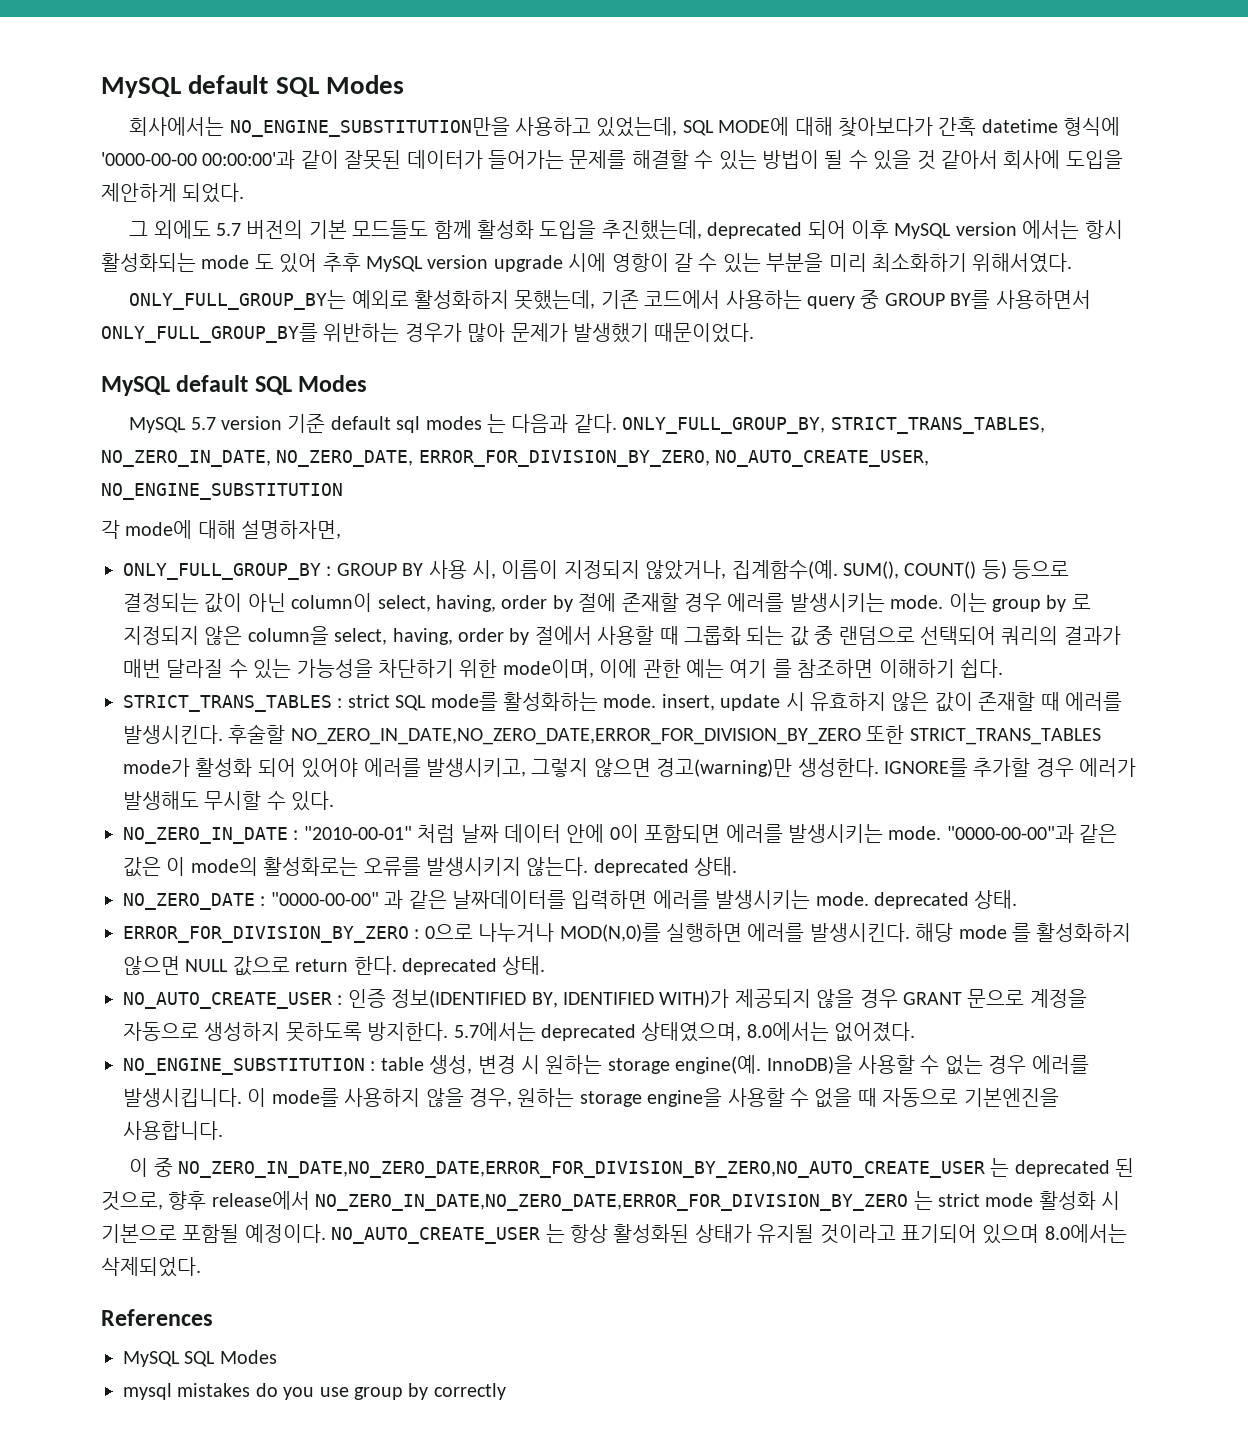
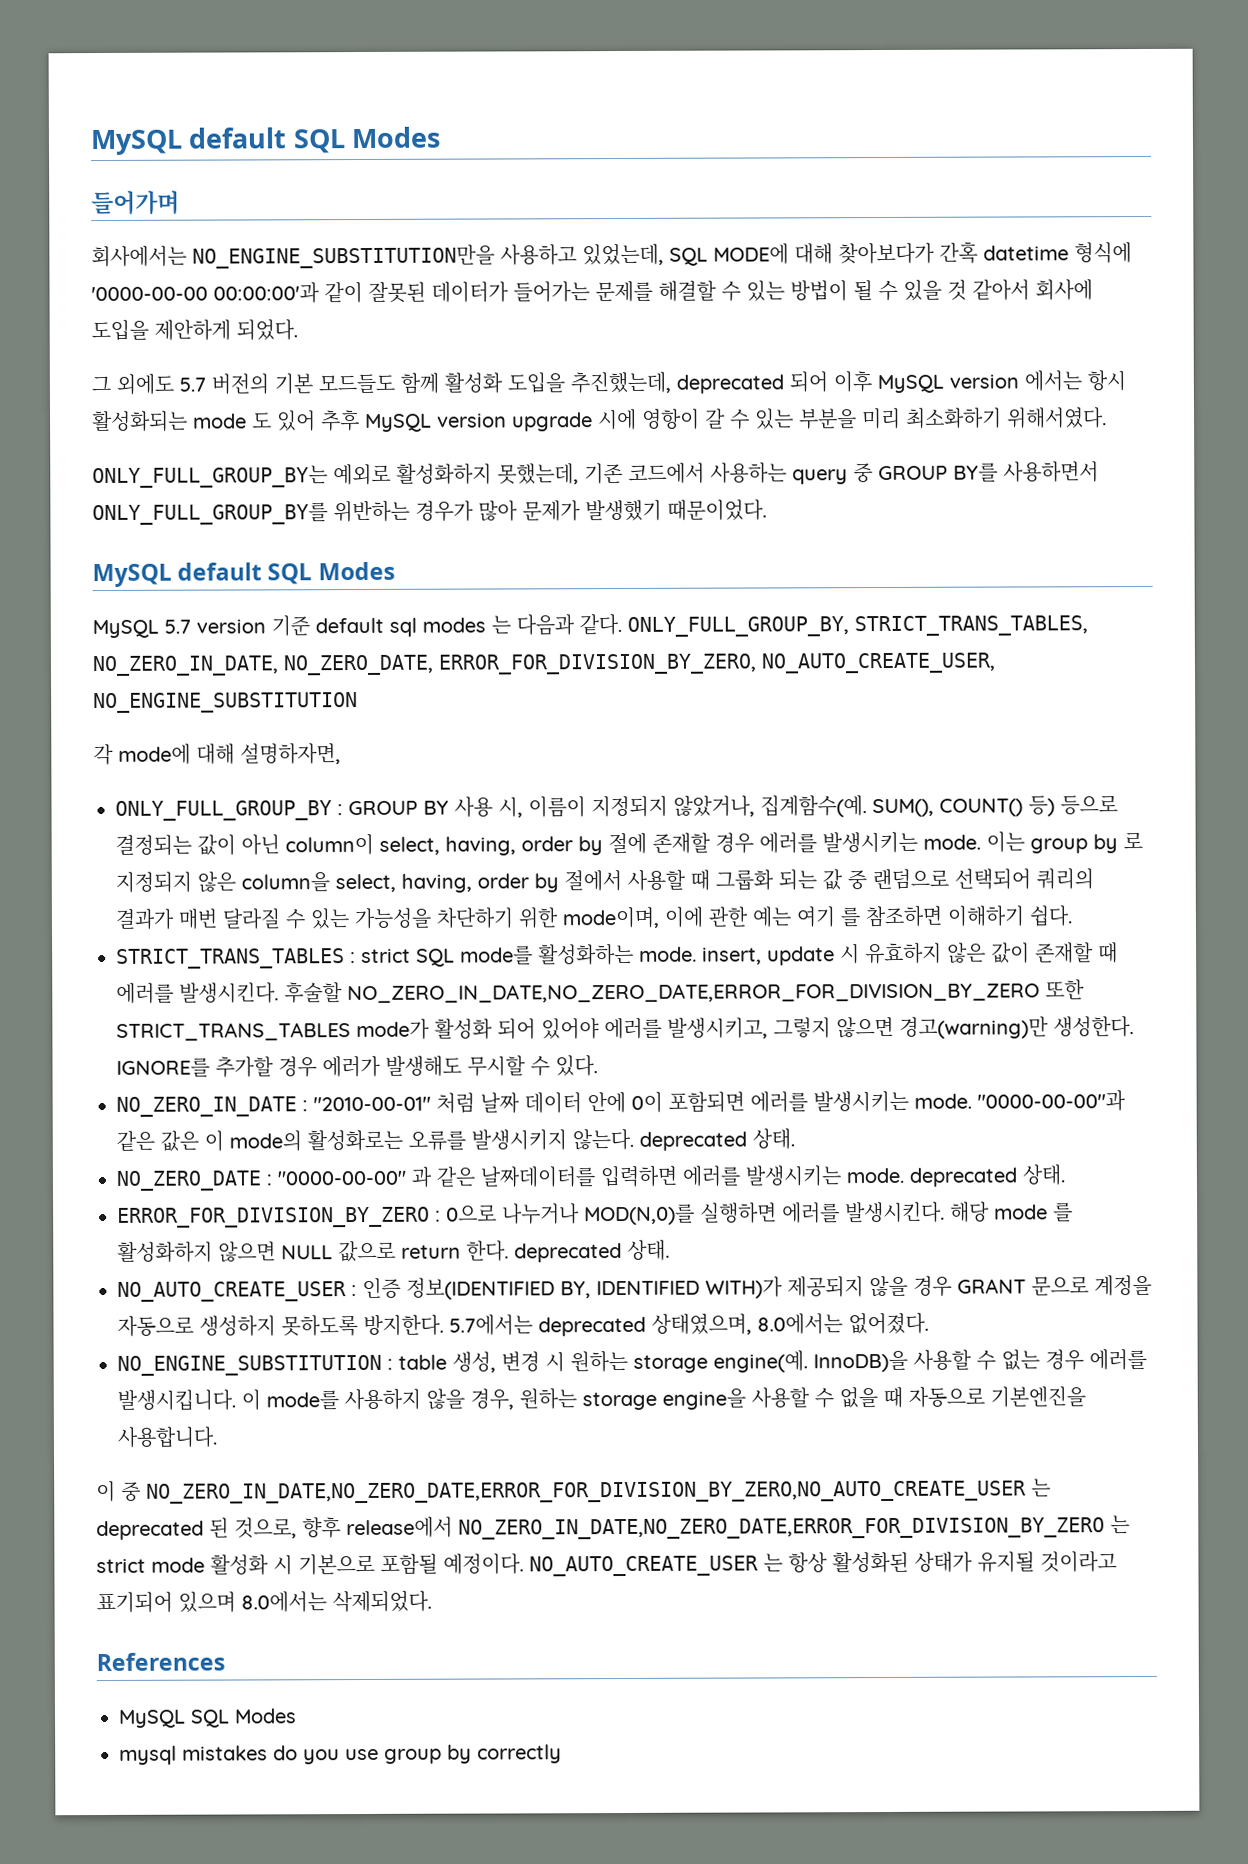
[101,75,404,98] MySQL default SQL Modes -> [90,126,440,156] [91,190,180,216] MySQL default SQL Modes // 들어가며

